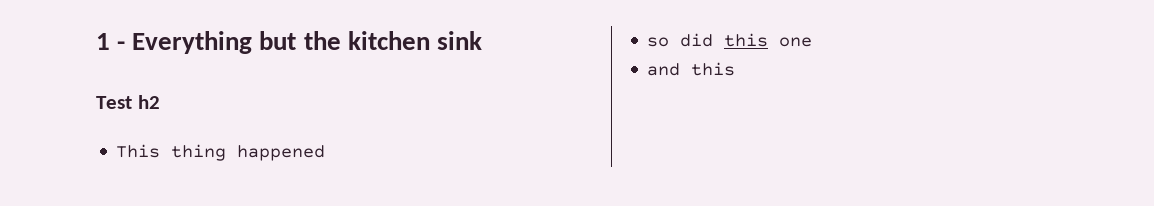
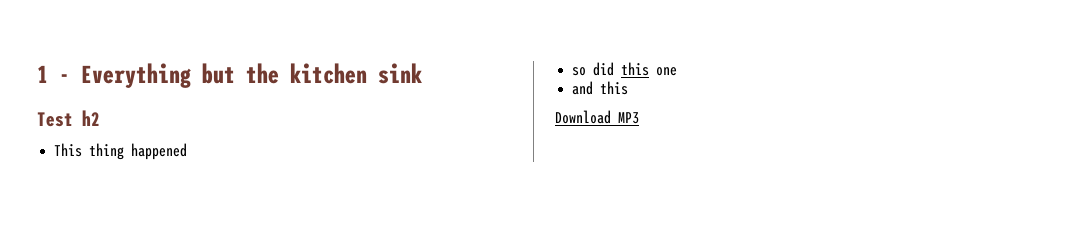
(736, 69) none -> [555,110,639,124] // Download MP3

